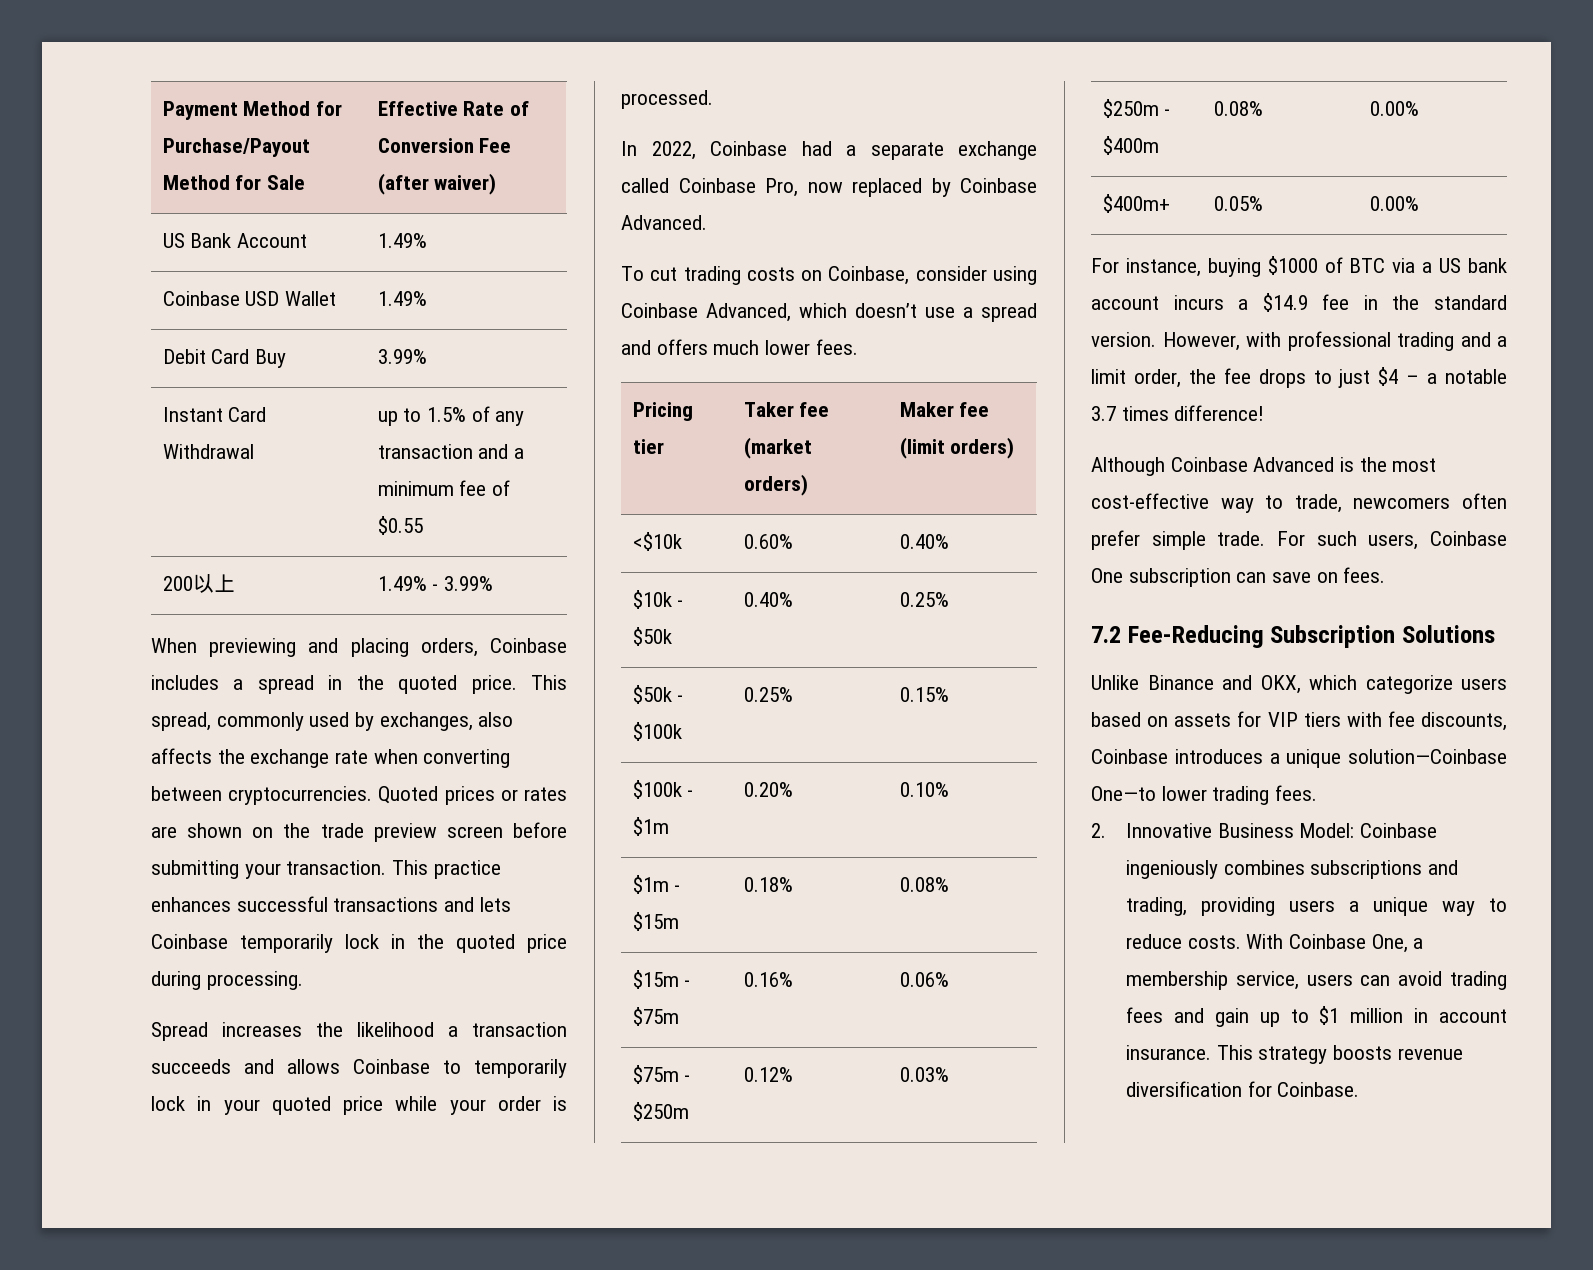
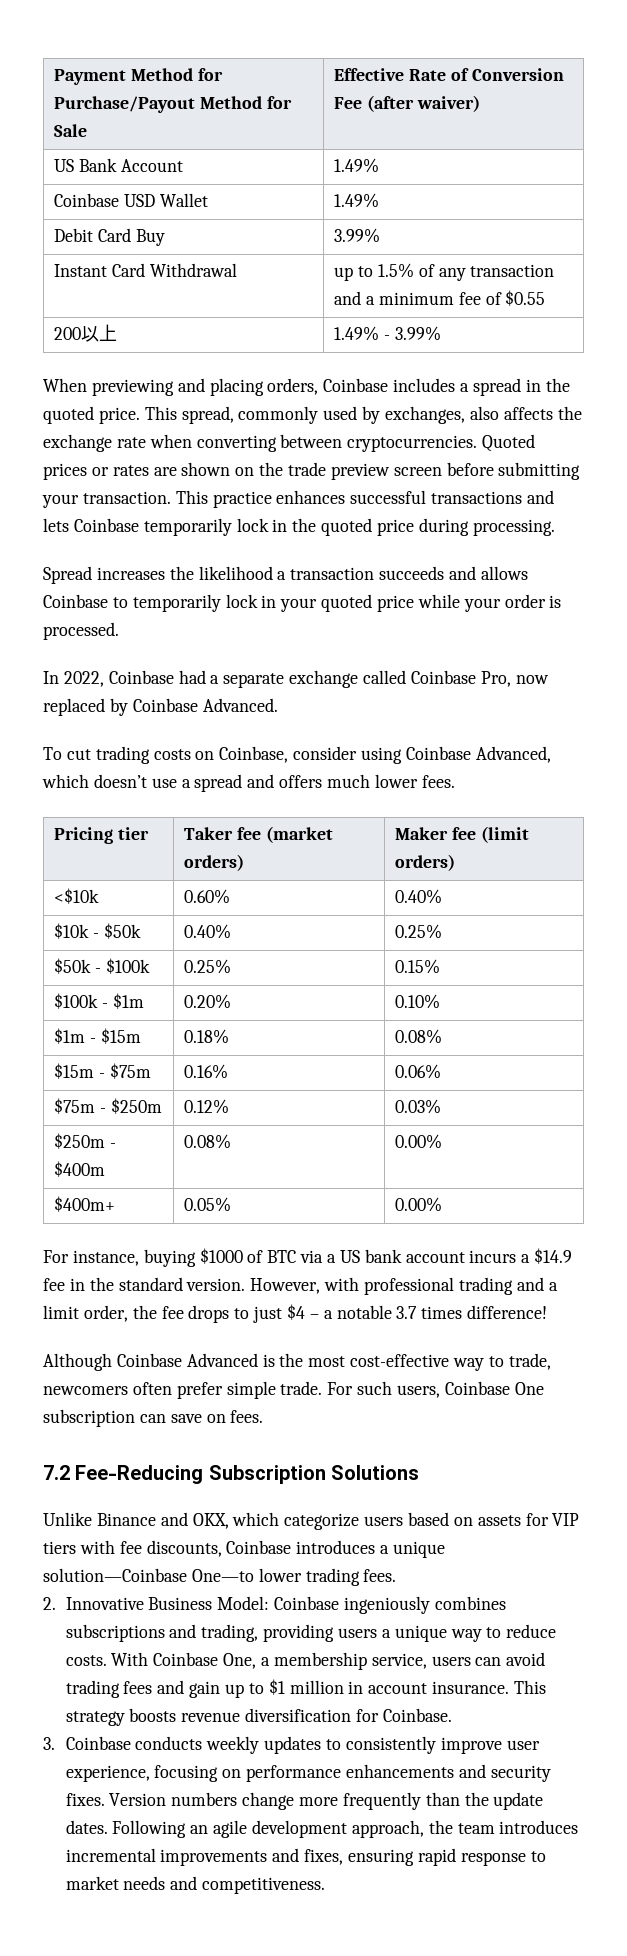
(1360, 1089) none -> [43,1736,540,1754] [65,1764,551,1782] [65,1792,544,1810] [65,1820,579,1838] [65,1848,546,1866] [65,1876,326,1894] // 3. Coinbase conducts weekly updates to consistently improve user experience, focusing on performance enhancements and security fixes. Version numbers change more frequently than the update dates. Following an agile development approach, the team introduces incremental improvements and fixes, ensuring rapid response to market needs and competitiveness.

